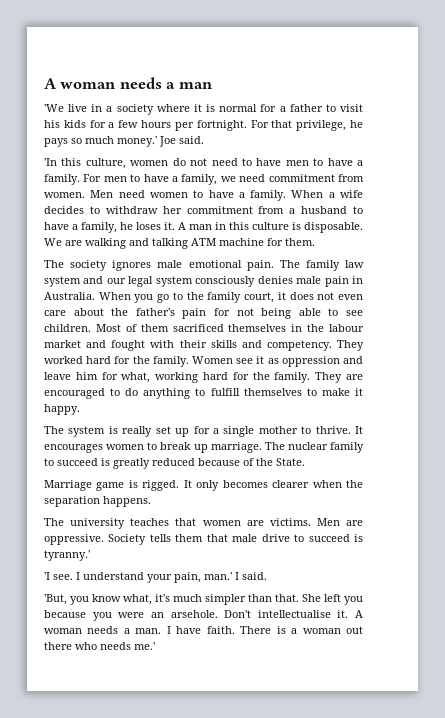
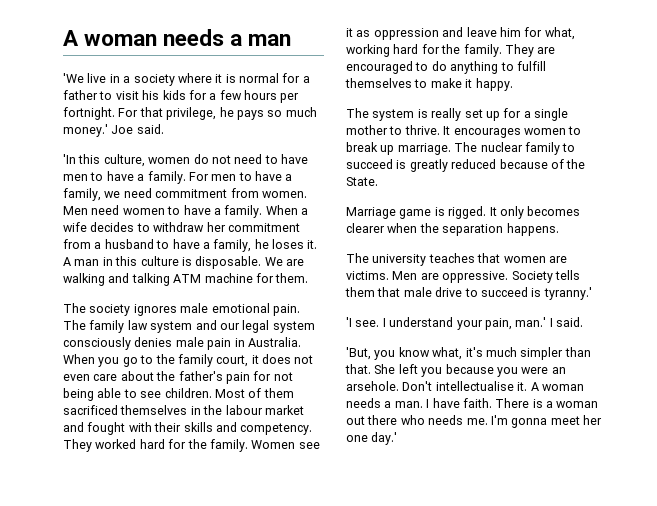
[134,642,155,650] me.' -> [466,415,602,428] [346,432,398,445] me. I'm gonna meet her one day.'

